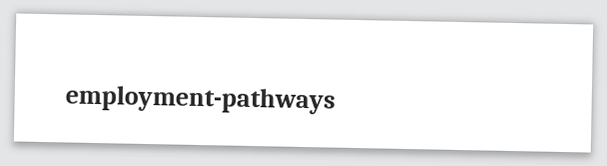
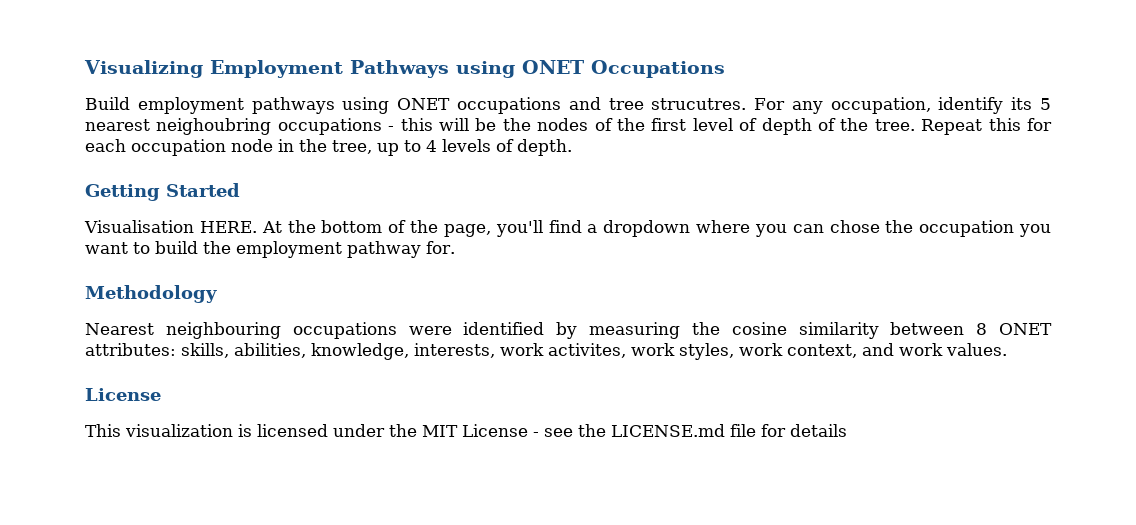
[65,84,336,115] employment-pathways -> [84,60,725,78] [85,97,1052,114] [85,118,1052,135] [85,139,572,156] [85,183,240,201] [84,220,1052,237] [85,241,455,258] [85,285,217,303] [85,322,1052,339] [85,343,1007,360] [85,388,161,401] [85,424,847,437] Visualizing Employment Pathways using ONET Occupations // Build employment pathways using ONET occupations and tree strucutres. For any occupation, identify its 5 nearest neighoubring occupations - this will be the nodes of the first level of depth of the tree. Repeat this for each occupation node in the tree, up to 4 levels of depth. // Getting Started // Visualisation HERE. At the bottom of the page, you'll find a dropdown where you can chose the occupation you want to build the employment pathway for. // Methodology // Nearest neighbouring occupations were identified by measuring the cosine similarity between 8 ONET attributes: skills, abilities, knowledge, interests, work activites, work styles, work context, and work values. // License // This visualization is licensed under the MIT License - see the LICENSE.md file for details

